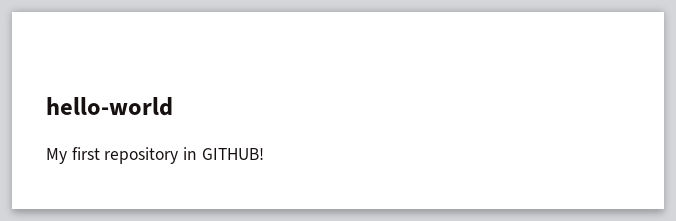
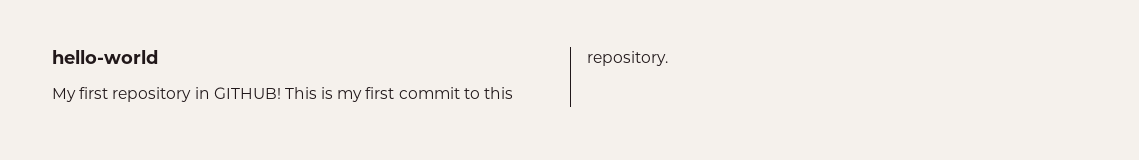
(264, 154) none -> [284,87,514,102] [587,51,668,66] This is my first commit to this repository.

